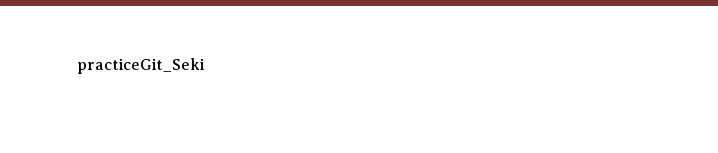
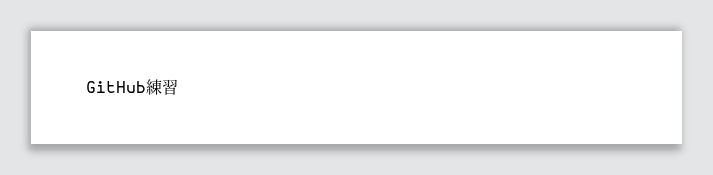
[77,58,205,74] practiceGit_Seki -> [86,79,178,95] GitHub練習

